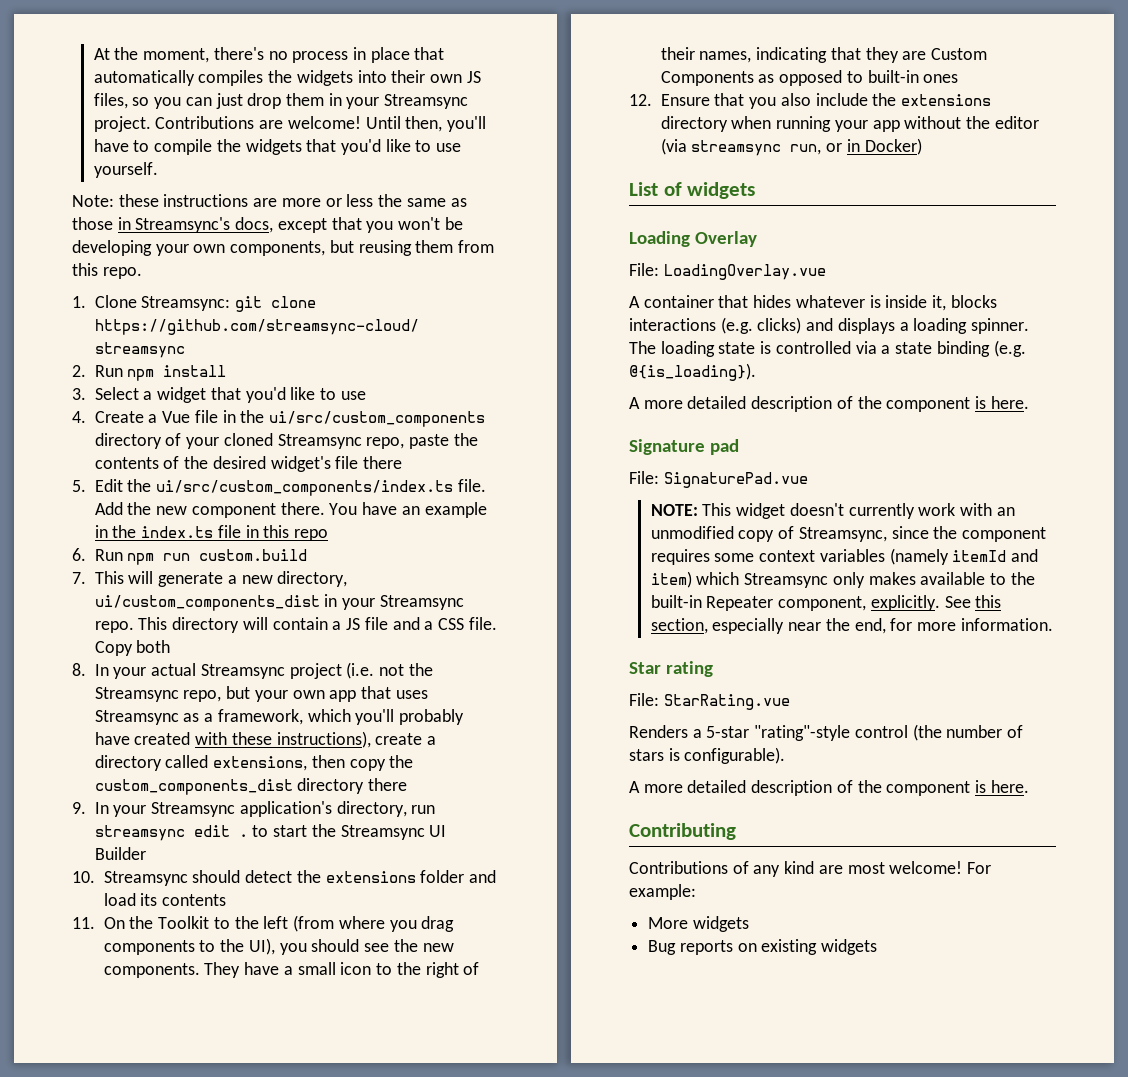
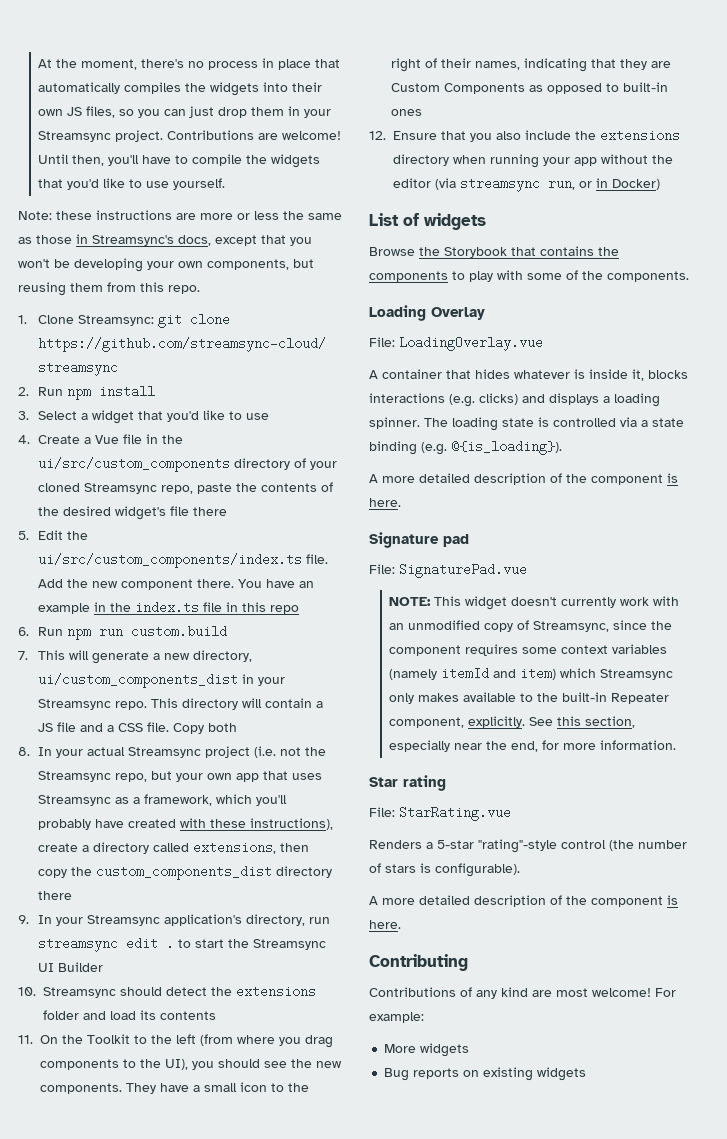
(756, 190) none -> [369,246,619,258] [369,270,689,282] // Browse the Storybook that contains the components to play with some of the components.

